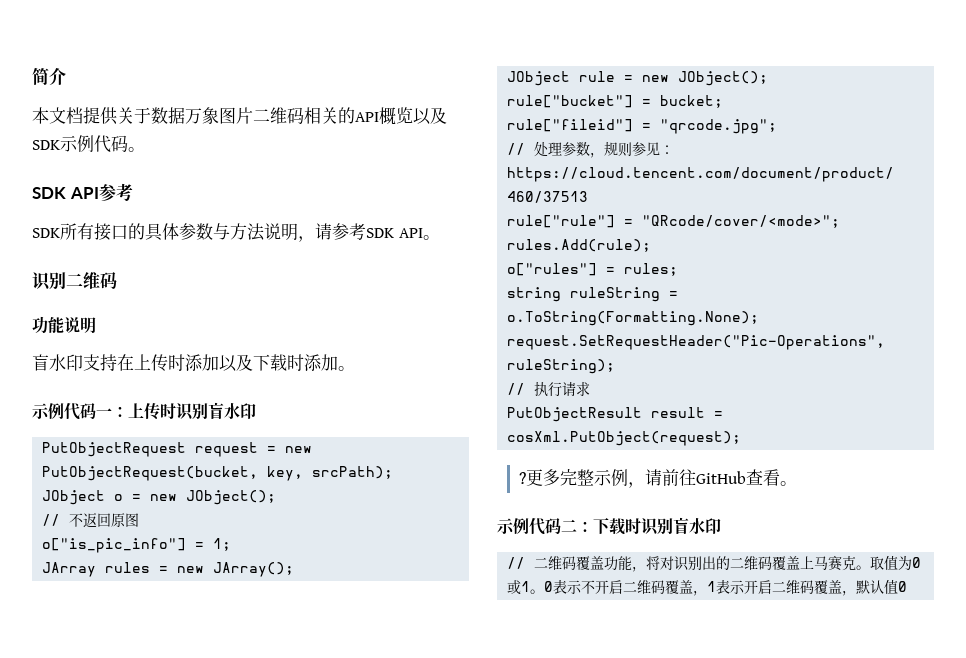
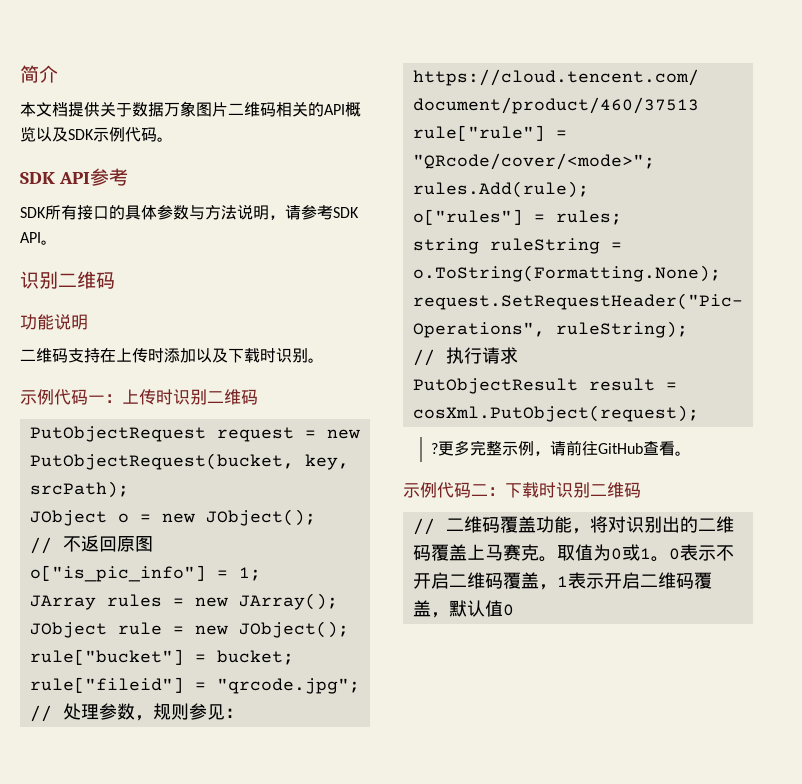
[32,354,83,371] 盲水印 -> [20,348,68,363] 二维码
[304,354,338,371] 添加 -> [276,348,308,363] 识别
[208,402,256,420] 盲水印 -> [207,389,258,405] 二维码
[673,517,721,535] 盲水印 -> [590,482,641,498] 二维码

